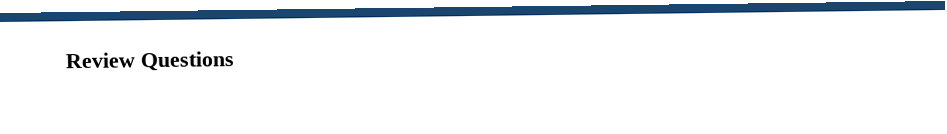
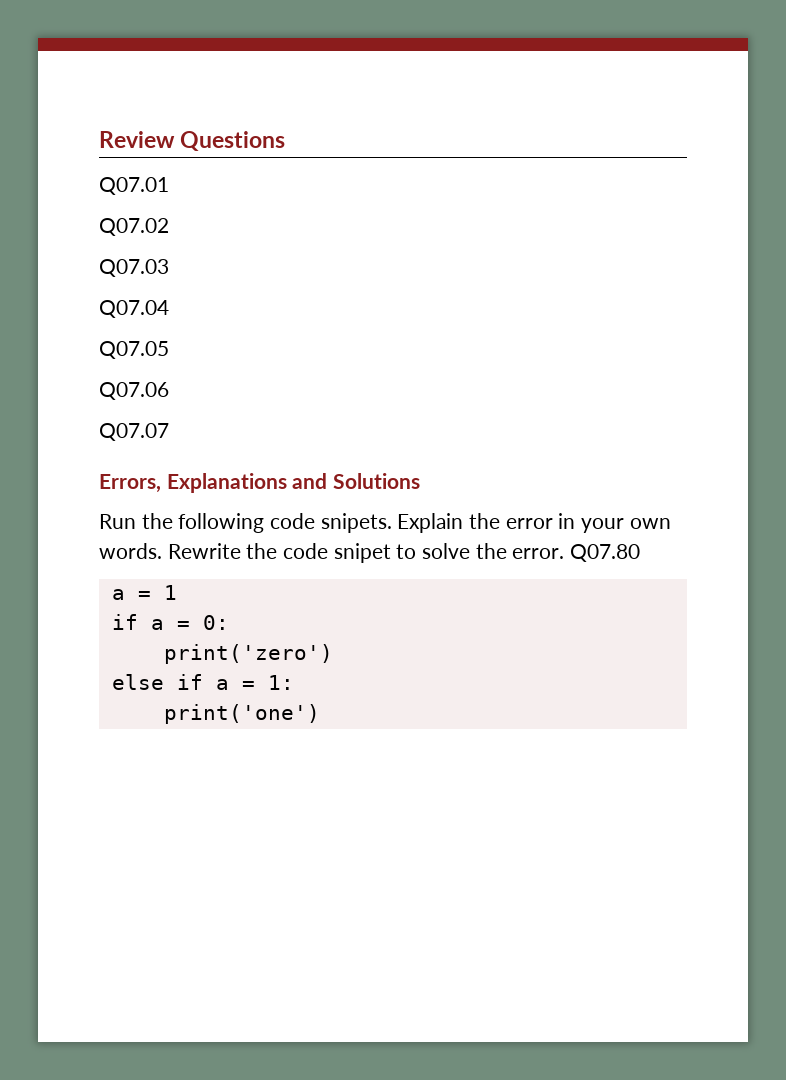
(235, 61) none -> [99,177,169,195] [99,218,169,236] [99,259,169,277] [99,300,169,318] [99,341,169,359] [99,382,169,400] [99,423,169,441] [99,473,421,493] [99,513,671,533] [99,543,641,563] [111,585,177,600] [111,614,229,630] [163,644,333,664] [111,674,294,690] [163,704,320,724] // Q07.01 // Q07.02 // Q07.03 // Q07.04 // Q07.05 // Q07.06 // Q07.07 // Errors, Explanations and Solutions // Run the following code snipets. Explain the error in your own words. Rewrite the code snipet to solve the error. Q07.80 // a = 1 // if a = 0: // print('zero') // else if a = 1: // print('one')

